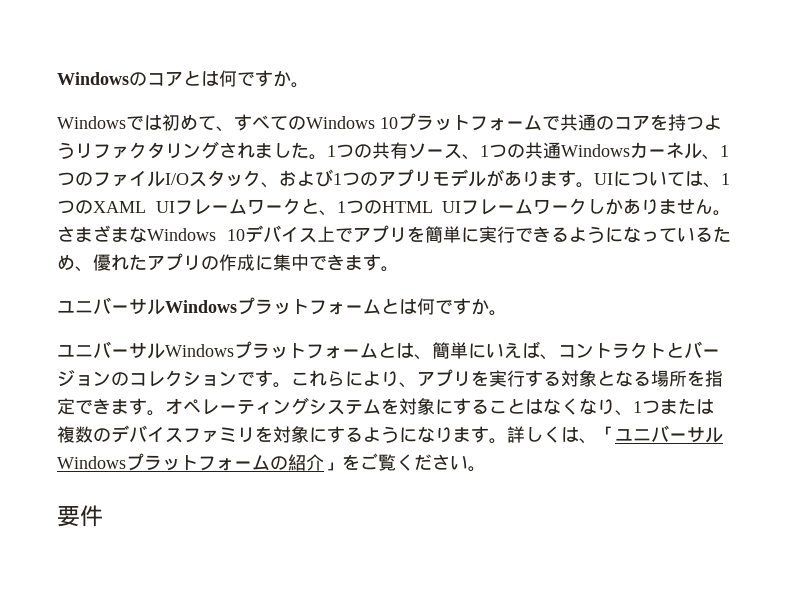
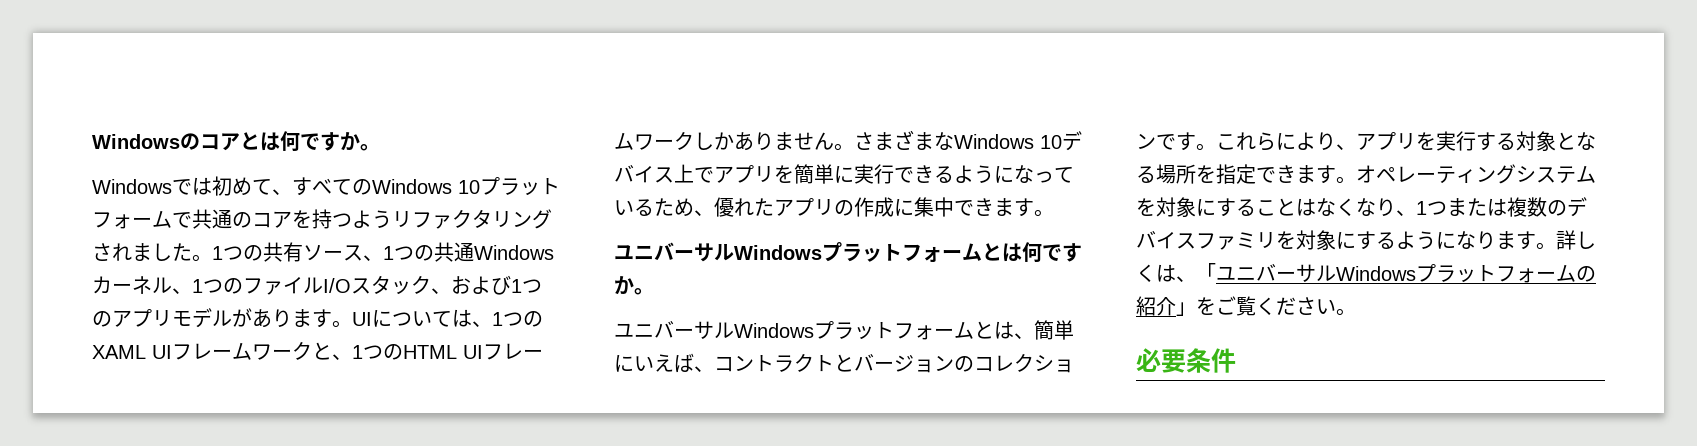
[57,506,80,527] 要 -> [1136,348,1211,373] 必要条

